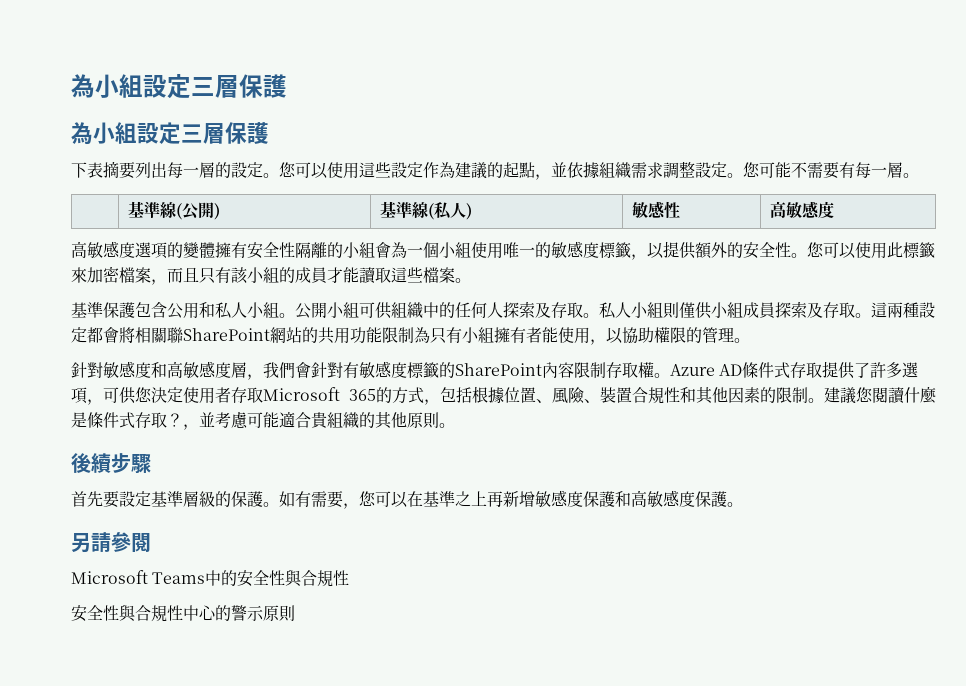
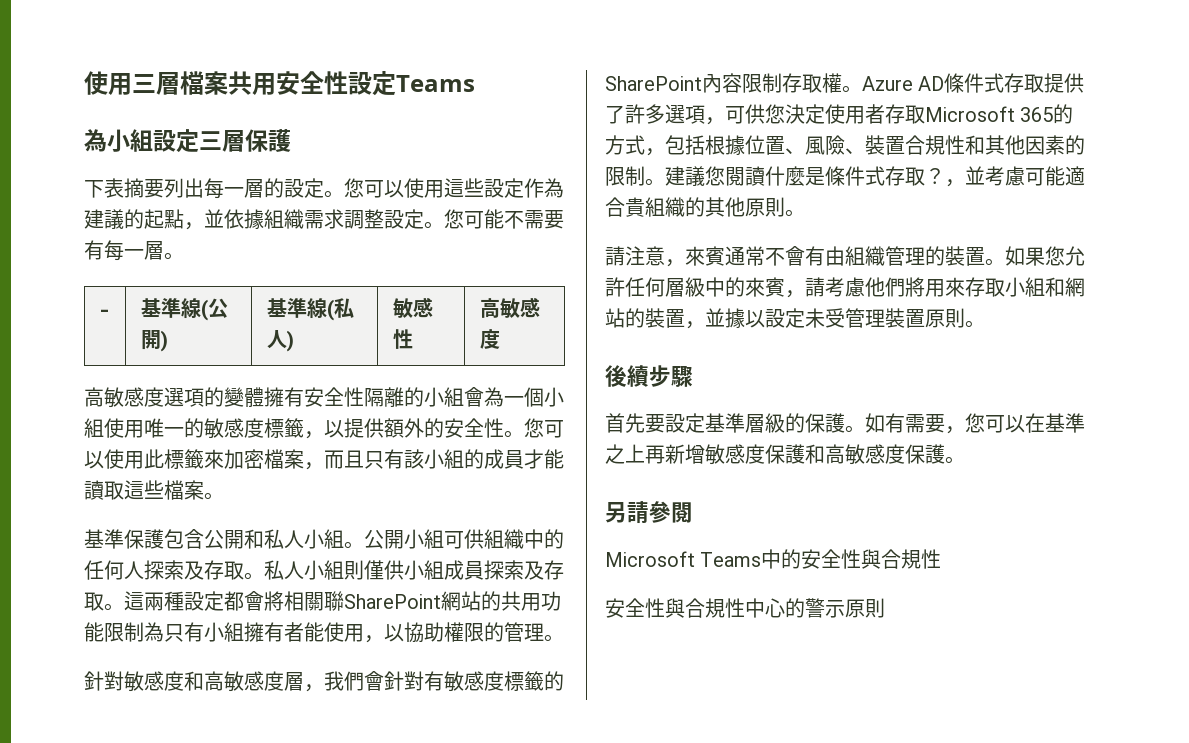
[71,74,287,99] 為小組設定三層保護 -> [84,71,475,96] 使用三層檔案共用安全性設定Teams
(919, 175) none -> [99,309,109,316] -
[183,302,199,319] 用 -> [224,530,244,549] 開
(455, 425) none -> [605,246,1085,267] [605,277,1085,298] [605,308,985,329] // 請注意，來賓通常不會有由組織管理的裝置。如果您允許任何層級中的來賓，請考慮他們將用來存取小組和網站的裝置，並據以設定未受管理裝置原則。

